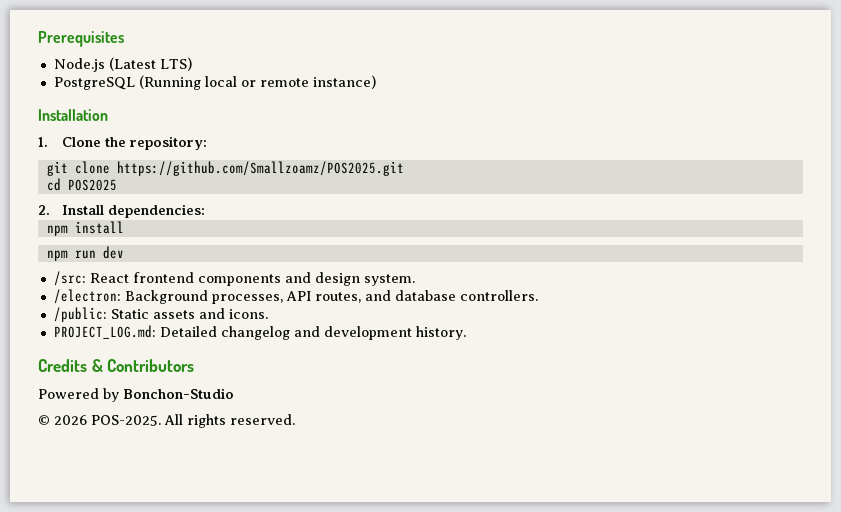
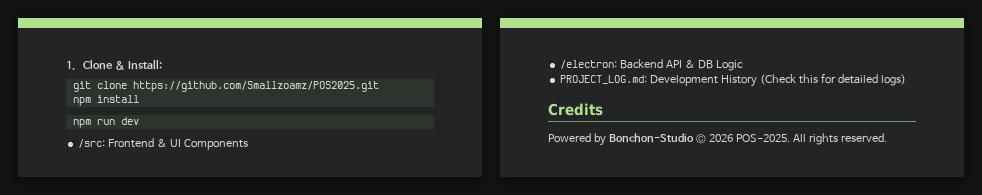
[38,31,124,47] [53,57,192,72] [53,75,376,90] [38,109,108,121] [38,136,207,150] [46,161,404,176] [46,178,117,191] [38,204,205,218] Prerequisites // Node.js (Latest LTS) // PostgreSQL (Running local or remote instance) // Installation // 1. Clone the repository: // git clone https://github.com/Smallzoamz/POS2025.git // cd POS2025 // 2. Install dependencies: -> [66,59,162,70] [72,81,379,92] 1. Clone & Install: // git clone https://github.com/Smallzoamz/POS2025.git
[89,272,415,286] [53,289,538,304] [53,307,268,322] [53,325,466,340] React frontend components and design system. // /electron: Background processes, API routes, and database controllers. // /public: Static assets and icons. // PROJECT_LOG.md: Detailed changelog and development history. -> [108,138,248,150] [560,59,743,71] [560,73,906,87] Frontend & UI Components // /electron: Backend API & DB Logic // PROJECT_LOG.md: Development History (Check this for detailed logs)
[91,359,195,372] & Contributors -> (603, 109) none
(234, 393) // -> (694, 138) none

